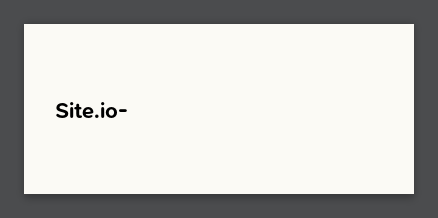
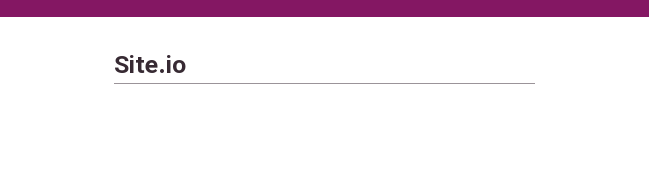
[55,102,128,119] Site.io- -> [114,55,186,73] Site.io

